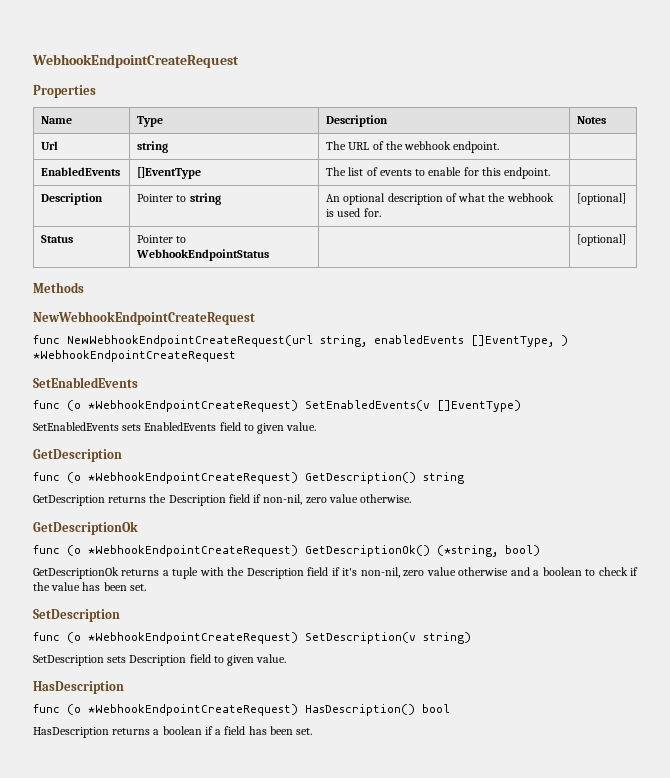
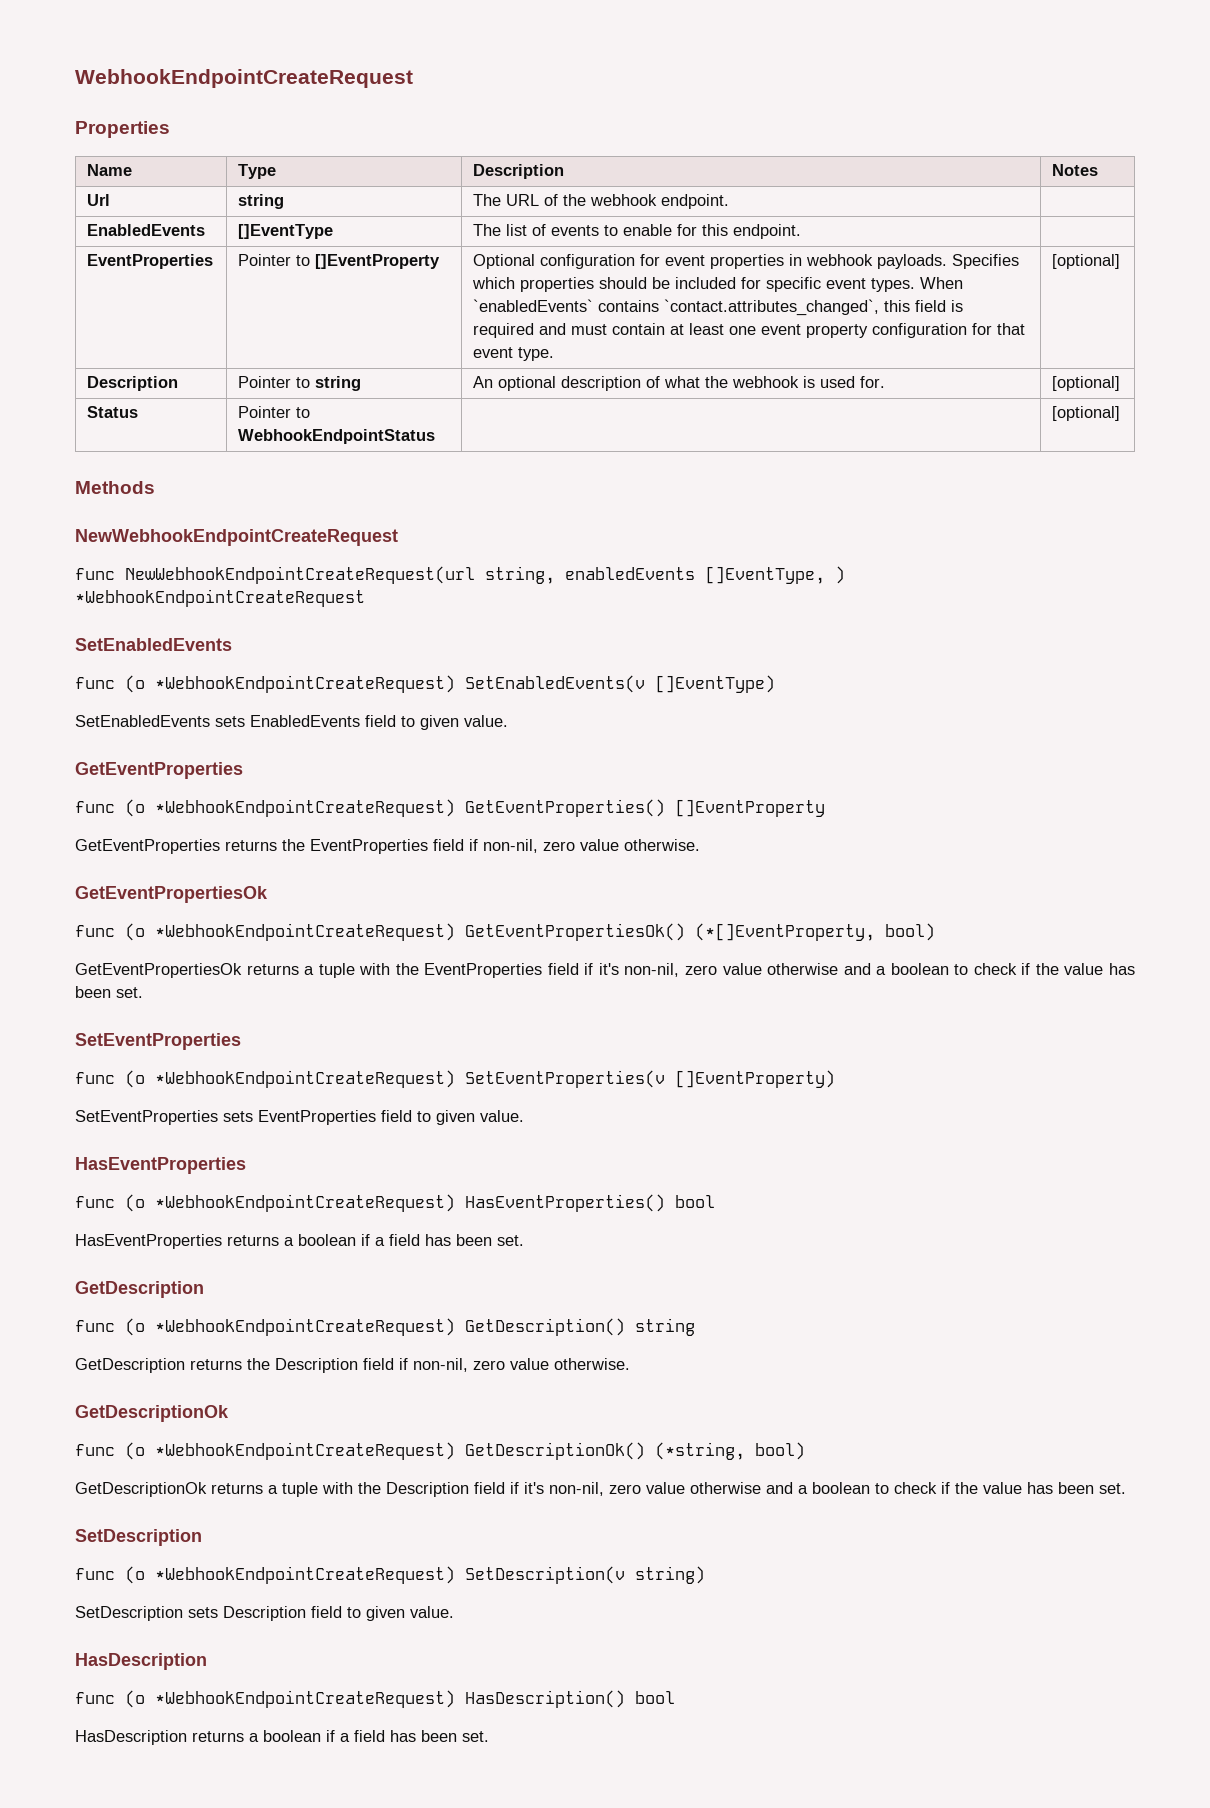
(551, 173) none -> [87,254,214,269] [238,254,441,269] [473,254,1020,269] [472,277,964,292] [473,299,964,316] [473,323,1026,338] [473,347,555,361] [1052,254,1121,269] // EventProperties | Pointer to []EventProperty | Optional configuration for event properties in webhook payloads. Specifies which properties should be included for specific event types. When `enabledEvents` contains `contact.attributes_changed`, this field is required and must contain at least one event property configuration for that event type. | [optional]
(317, 426) none -> [75,762,243,779] [75,799,825,817] [75,839,700,854] [75,886,268,903] [75,923,935,941] [75,963,1135,978] [75,986,143,998] [75,1033,241,1050] [75,1070,835,1088] [75,1110,524,1125] [75,1157,246,1174] [75,1194,715,1212] [75,1234,524,1249] // GetEventProperties // func (o *WebhookEndpointCreateRequest) GetEventProperties() []EventProperty // GetEventProperties returns the EventProperties field if non-nil, zero value otherwise. // GetEventPropertiesOk // func (o *WebhookEndpointCreateRequest) GetEventPropertiesOk() (*[]EventProperty, bool) // GetEventPropertiesOk returns a tuple with the EventProperties field if it's non-nil, zero value otherwise and a boolean to check if the value has been set. // SetEventProperties // func (o *WebhookEndpointCreateRequest) SetEventProperties(v []EventProperty) // SetEventProperties sets EventProperties field to given value. // HasEventProperties // func (o *WebhookEndpointCreateRequest) HasEventProperties() bool // HasEventProperties returns a boolean if a field has been set.

